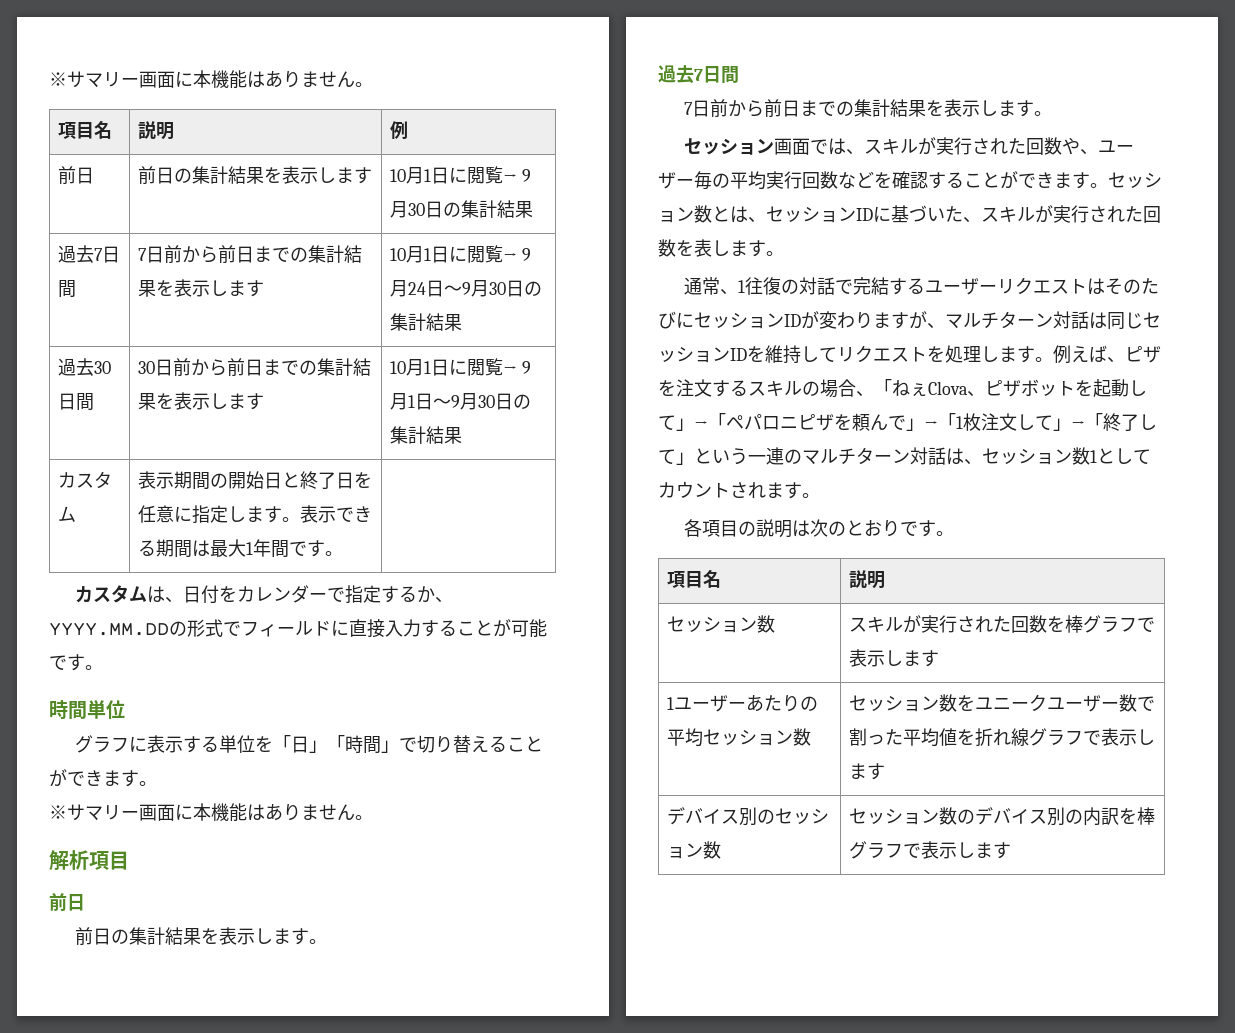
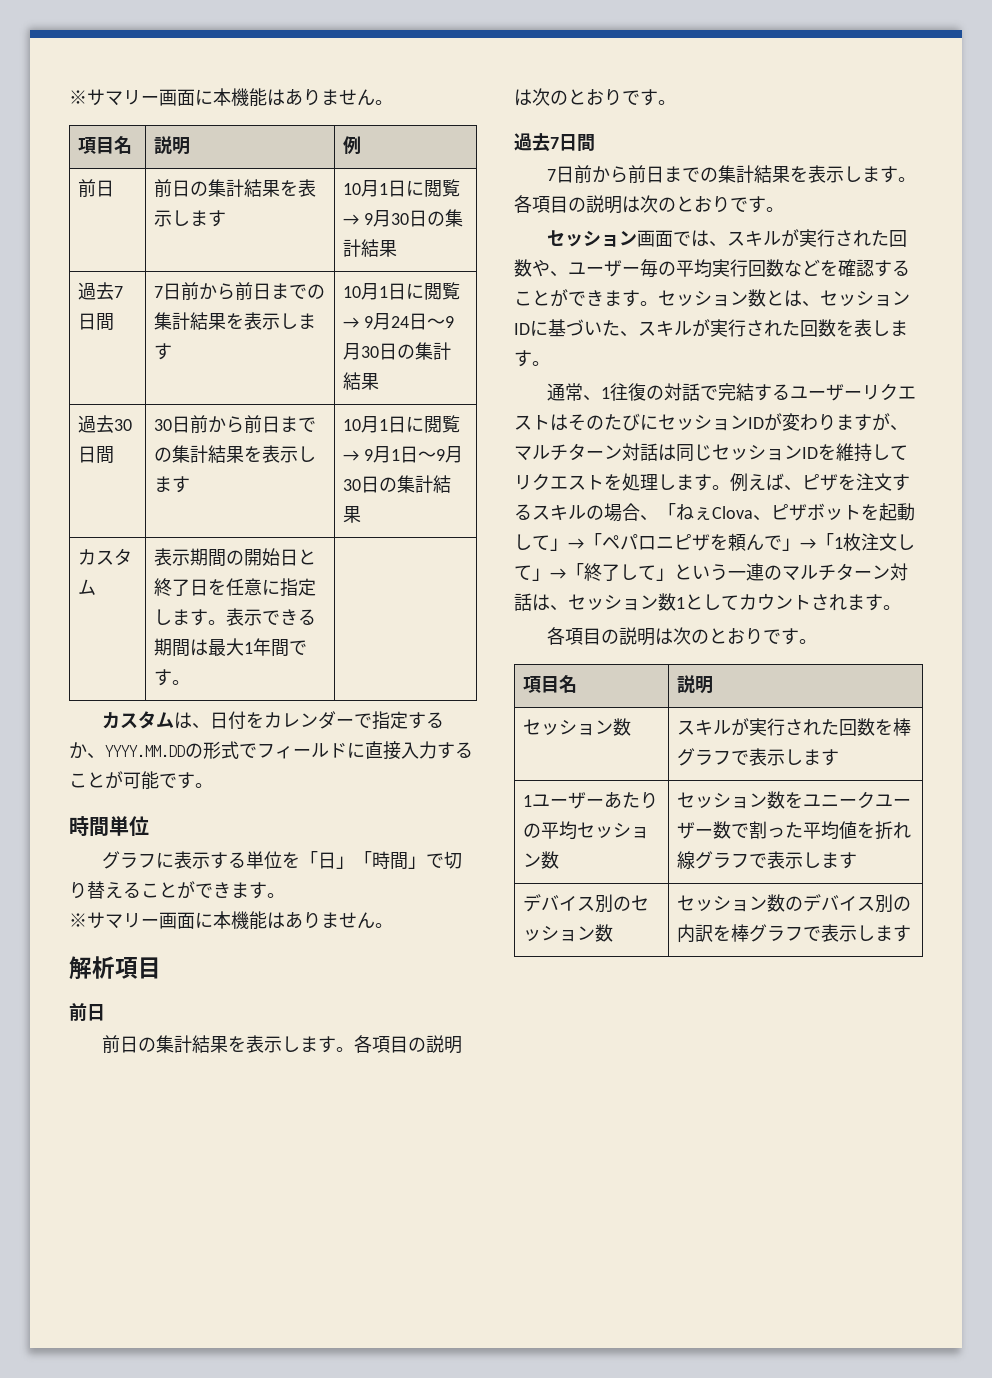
(328, 941) none -> [354,1035,463,1054] [514,88,676,106] 各項目の説明は次のとおりです。
(1053, 113) none -> [514,195,784,214] 各項目の説明は次のとおりです。

